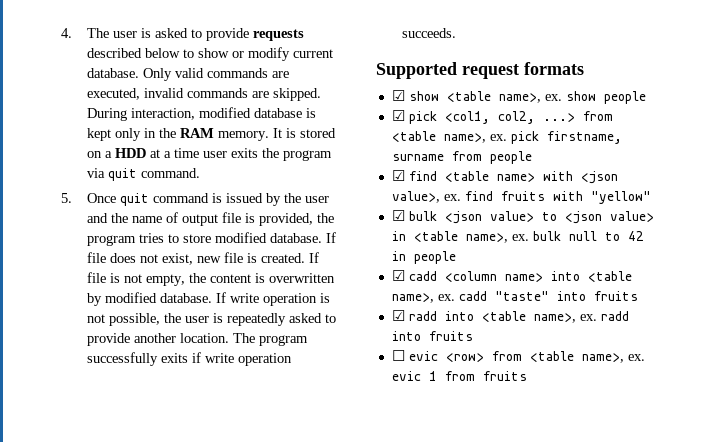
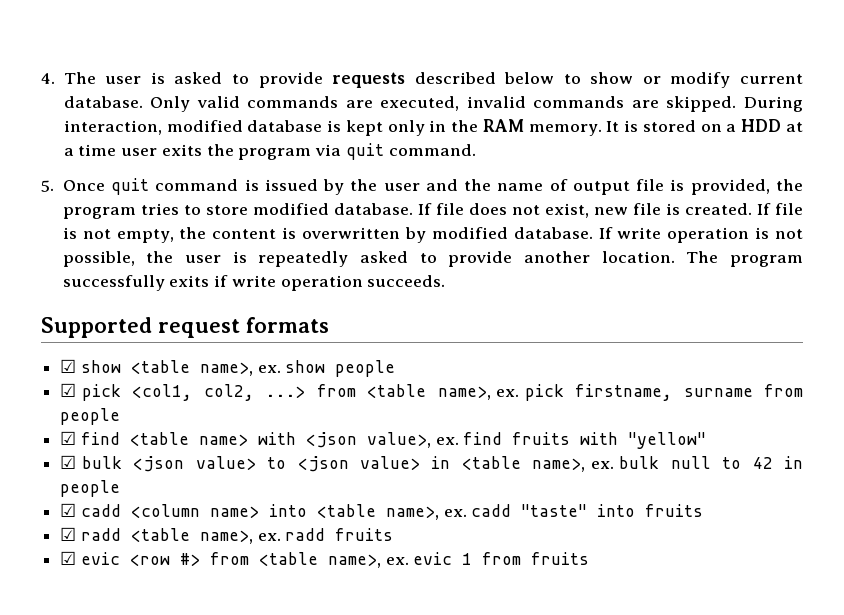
[444,311,474,321] into -> (121, 534) none
[391,331,473,341] [391,350,484,362] into fruits // ☐ evic <row> -> [335,528,394,541] [60,551,200,566] fruits // ☑ evic <row #>

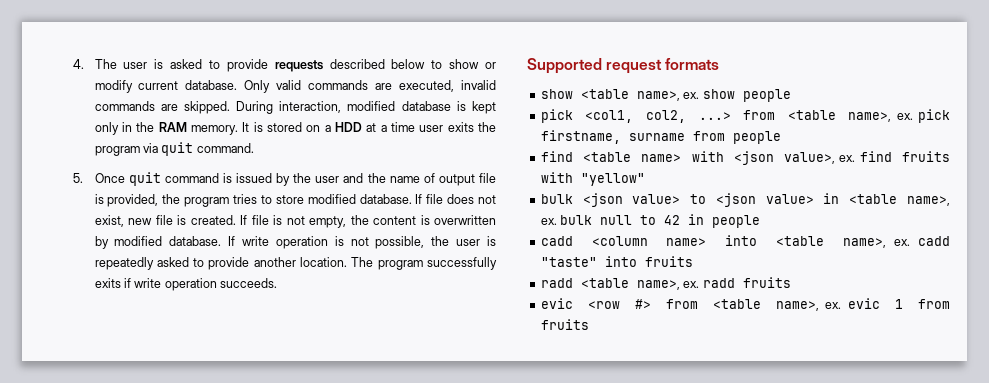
[60,359,77,373] ☑ -> (720, 64) none
[60,383,77,397] ☑ -> (791, 95) none
[60,431,77,445] ☑ -> (781, 137) none
[60,455,77,469] ☑ -> (645, 179) none
[60,503,77,517] ☑ -> (761, 221) none
[60,527,77,541] ☑ -> (693, 261) none
[60,551,77,565] ☑ -> (791, 282) none

